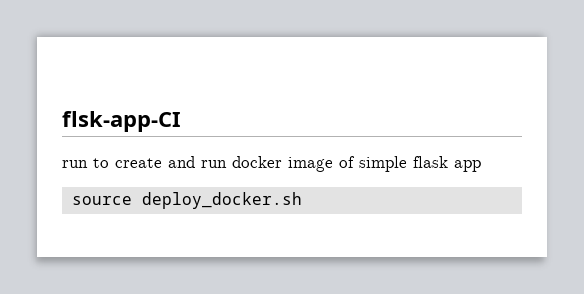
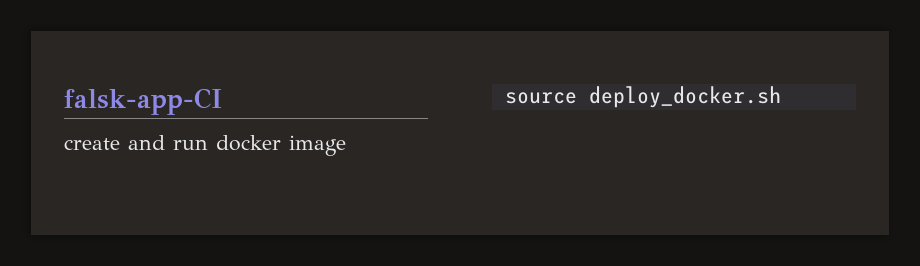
[62,111,181,132] [62,158,109,168] flsk-app-CI // run to -> [64,88,222,115] falsk-app-CI //
[339,156,481,172] of simple flask app -> (346, 145) none

